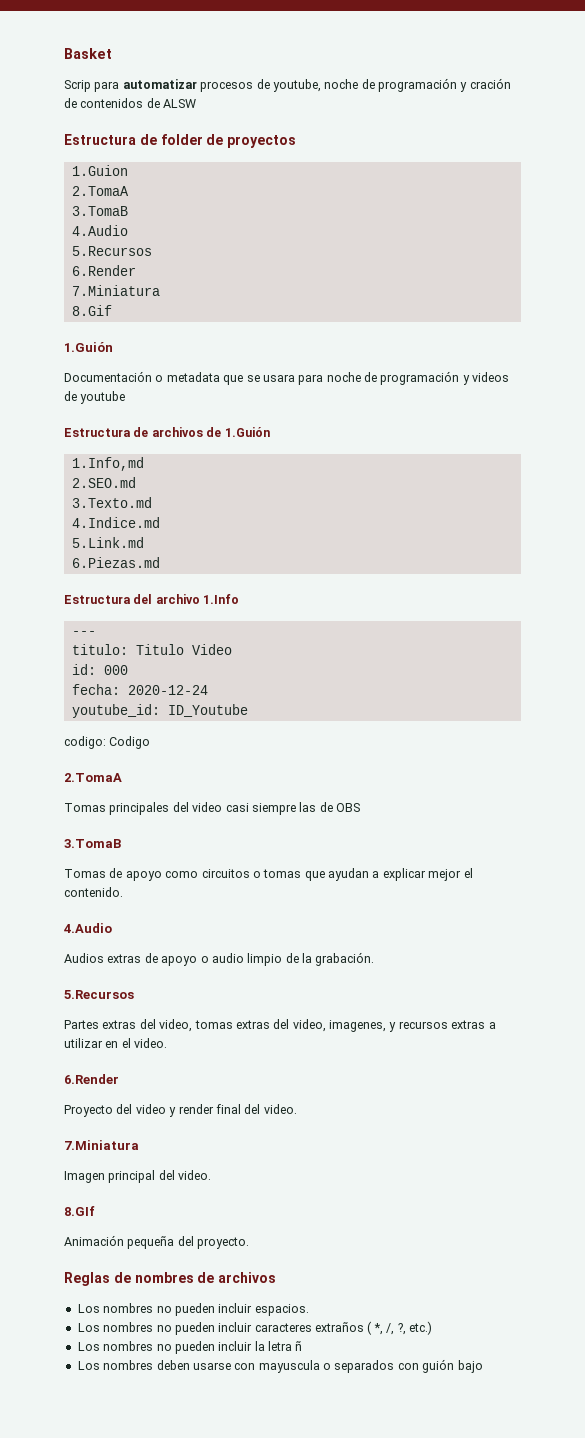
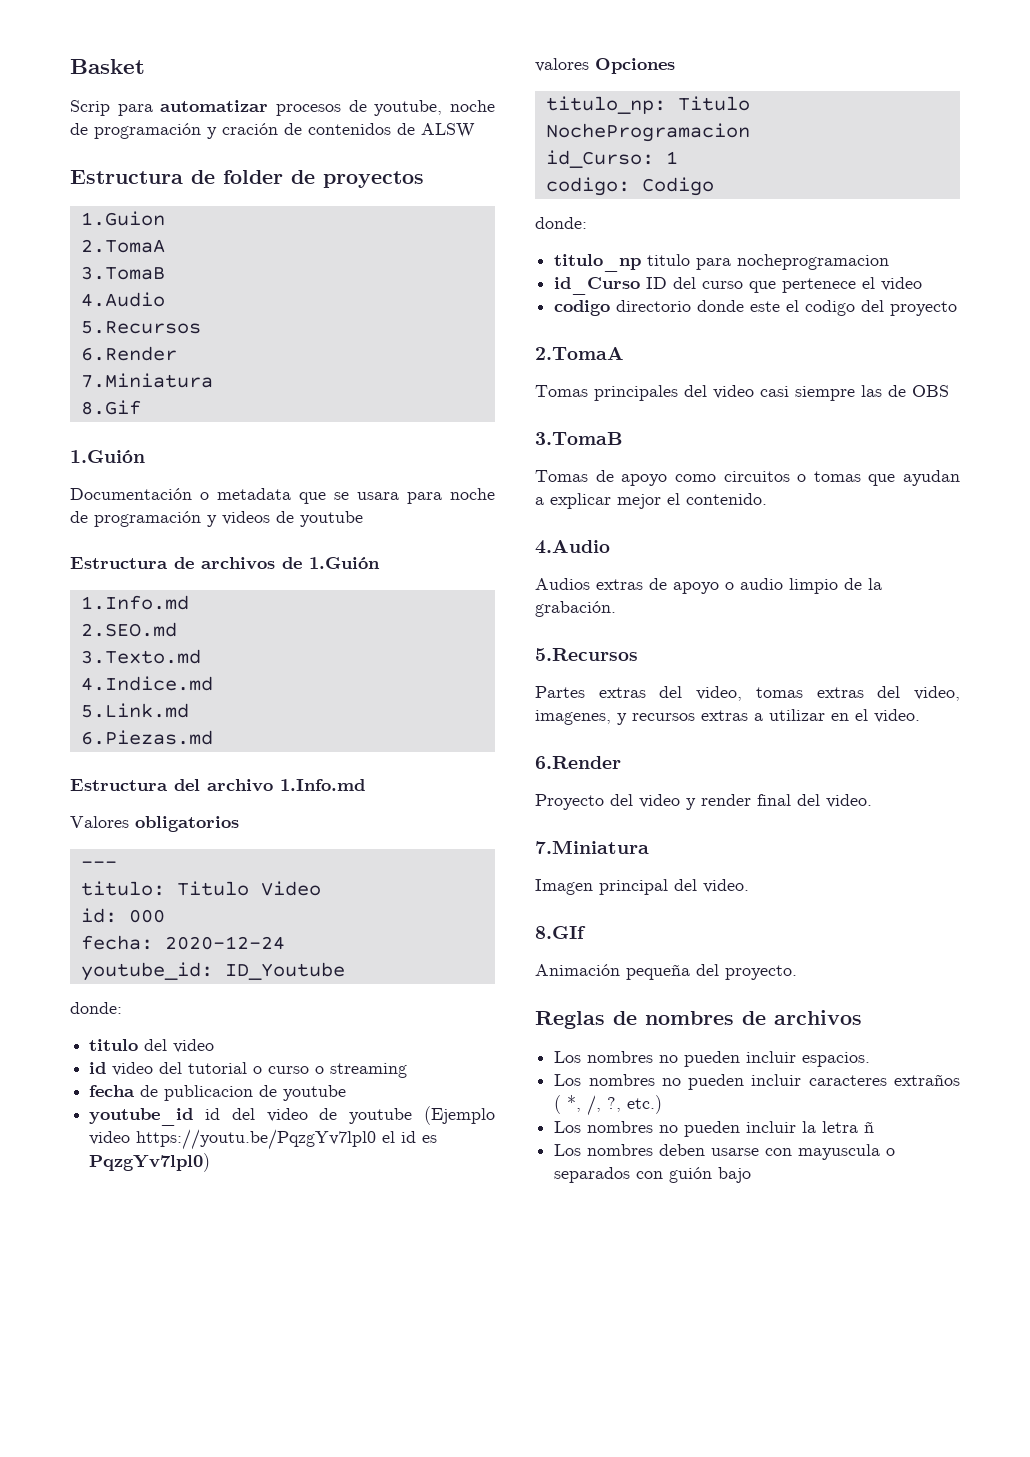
[71,457,144,471] 1.Info,md -> [80,595,189,610] 1.Info.md
[203,594,240,604] 1.Info -> [280,779,365,791] [70,816,239,832] 1.Info.md // Valores obligatorios
[64,736,151,749] codigo: Codigo -> [70,1002,122,1014] [89,1039,215,1053] [89,1062,408,1078] [89,1085,347,1101] [89,1106,495,1126] [89,1129,438,1150] [89,1153,211,1172] [535,58,675,74] [545,96,750,114] [545,123,750,142] [545,150,678,168] [545,177,714,196] [535,217,587,229] [554,254,890,272] [554,277,923,295] [554,300,958,316] donde: // titulo del video // id video del tutorial o curso o streaming // fecha de publicacion de youtube // youtube_id id del video de youtube (Ejemplo video https://youtu.be/PqzgYv7lpl0 el id es PqzgYv7lpl0) // valores Opciones // titulo_np: Titulo NocheProgramacion // id_Curso: 1 // codigo: Codigo // donde: // titulo_np titulo para nocheprogramacion // id_Curso ID del curso que pertenece el video // codigo directorio donde este el codigo del proyecto

